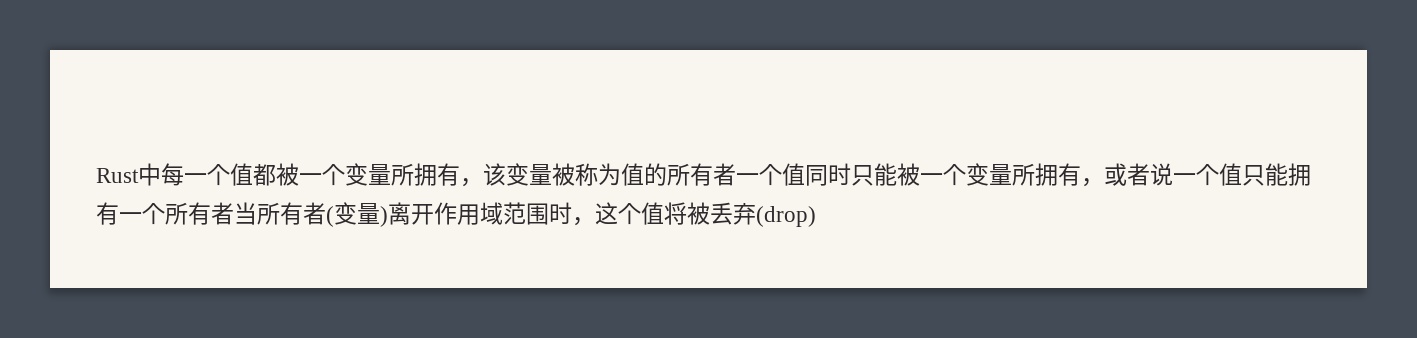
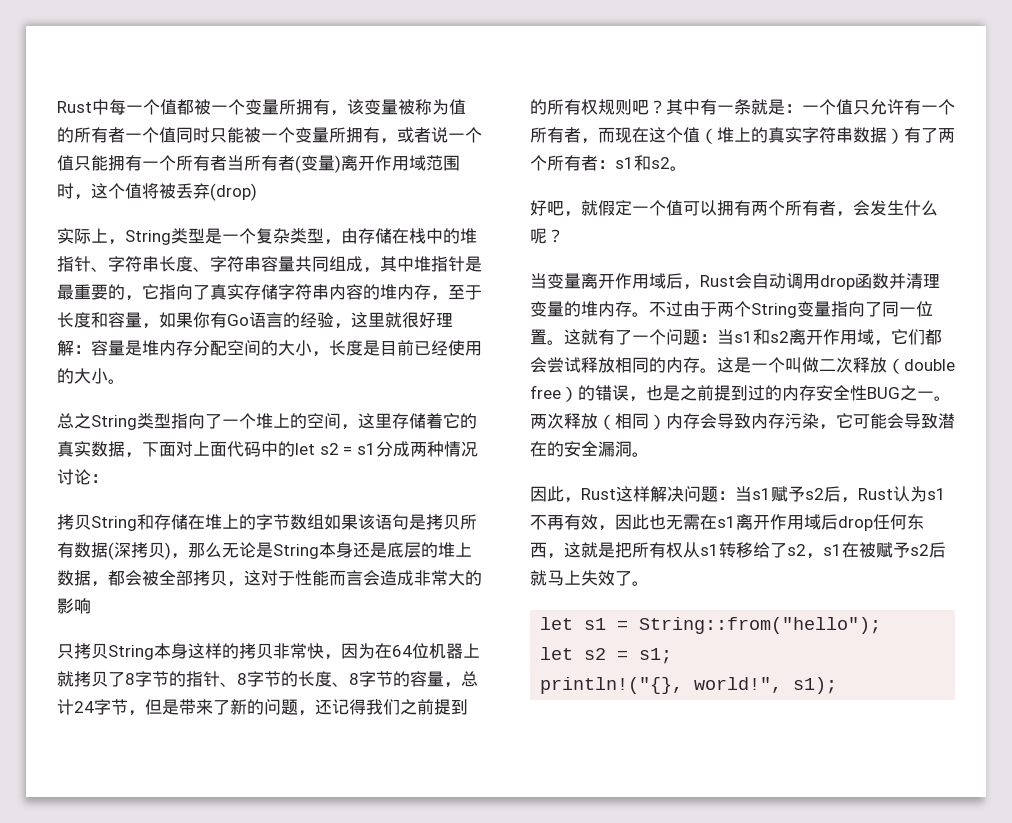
(816, 216) none -> [57,228,477,245] [57,256,482,273] [57,284,482,301] [57,312,453,329] [57,340,482,357] [57,368,125,384] [57,413,477,430] [57,441,478,458] [57,469,108,485] [57,514,477,531] [57,542,472,560] [57,570,482,587] [57,598,91,614] [57,643,480,660] [57,671,478,688] [57,699,468,716] [530,99,955,115] [530,127,955,144] [530,155,687,171] [530,200,938,217] [530,228,564,244] [530,273,940,290] [530,301,933,318] [530,329,942,346] [530,357,955,374] [530,385,951,402] [530,413,955,430] [530,441,649,457] [530,486,946,503] [530,514,924,531] [530,542,946,559] [530,570,649,586] [540,617,882,634] [540,647,673,664] [540,677,838,694] // 实际上，String类型是一个复杂类型，由存储在栈中的堆指针、字符串长度、字符串容量共同组成，其中堆指针是最重要的，它指向了真实存储字符串内容的堆内存，至于长度和容量，如果你有Go语言的经验，这里就很好理解：容量是堆内存分配空间的大小，长度是目前已经使用的大小。 // 总之String类型指向了一个堆上的空间，这里存储着它的真实数据，下面对上面代码中的let s2 = s1分成两种情况讨论： // 拷贝String和存储在堆上的字节数组如果该语句是拷贝所有数据(深拷贝)，那么无论是String本身还是底层的堆上数据，都会被全部拷贝，这对于性能而言会造成非常大的影响 // 只拷贝String本身这样的拷贝非常快，因为在64位机器上就拷贝了8字节的指针、8字节的长度、8字节的容量，总计24字节，但是带来了新的问题，还记得我们之前提到的所有权规则吧？其中有一条就是：一个值只允许有一个所有者，而现在这个值（堆上的真实字符串数据）有了两个所有者：s1和s2。 // 好吧，就假定一个值可以拥有两个所有者，会发生什么呢？ // 当变量离开作用域后，Rust会自动调用drop函数并清理变量的堆内存。不过由于两个String变量指向了同一位置。这就有了一个问题：当s1和s2离开作用域，它们都会尝试释放相同的内存。这是一个叫做二次释放（double free）的错误，也是之前提到过的内存安全性BUG之一。两次释放（相同）内存会导致内存污染，它可能会导致潜在的安全漏洞。 // 因此，Rust这样解决问题：当s1赋予s2后，Rust认为s1不再有效，因此也无需在s1离开作用域后drop任何东西，这就是把所有权从s1转移给了s2，s1在被赋予s2后就马上失效了。 // let s1 = String::from("hello"); // let s2 = s1; // println!("{}, world!", s1);

